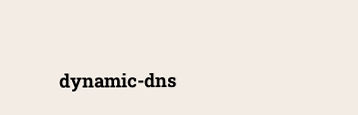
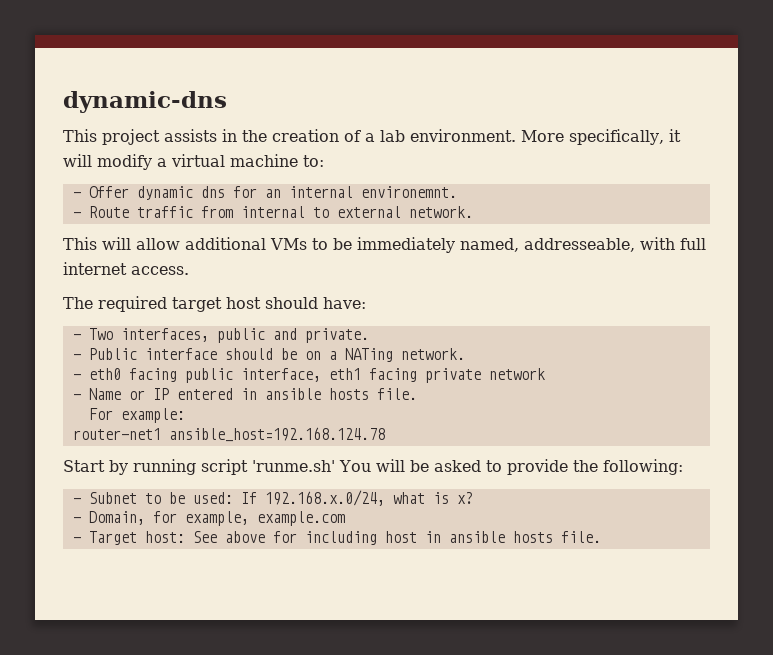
(177, 82) none -> [63,129,681,145] [63,154,324,170] [72,186,457,200] [72,206,473,218] [63,237,706,253] [63,262,189,275] [63,296,366,312] [72,328,369,343] [72,348,465,362] [72,368,545,383] [72,388,417,400] [88,408,185,423] [72,427,385,442] [63,459,683,475] [72,490,473,506] [72,511,345,526] [72,531,601,545] // This project assists in the creation of a lab environment. More specifically, it will modify a virtual machine to: // - Offer dynamic dns for an internal environemnt. // - Route traffic from internal to external network. // This will allow additional VMs to be immediately named, addresseable, with full internet access. // The required target host should have: // - Two interfaces, public and private. // - Public interface should be on a NATing network. // - eth0 facing public interface, eth1 facing private network // - Name or IP entered in ansible hosts file. // For example: // router-net1 ansible_host=192.168.124.78 // Start by running script 'runme.sh' You will be asked to provide the following: // - Subnet to be used: If 192.168.x.0/24, what is x? // - Domain, for example, example.com // - Target host: See above for including host in ansible hosts file.

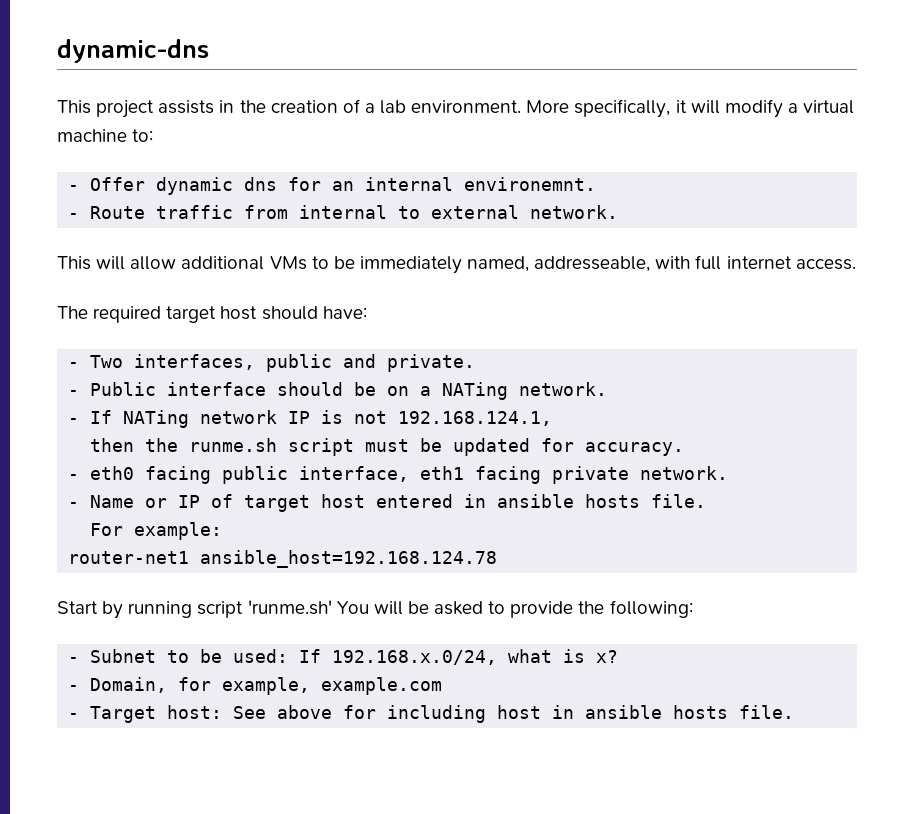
(465, 354) none -> [68,410,553,428] [90,438,685,456] // - If NATing network IP is not 192.168.124.1, // then the runme.sh script must be updated for accuracy.
[488,368,545,380] network -> [640,466,729,480] network.
(169, 394) none -> [211,494,366,512] of target host

